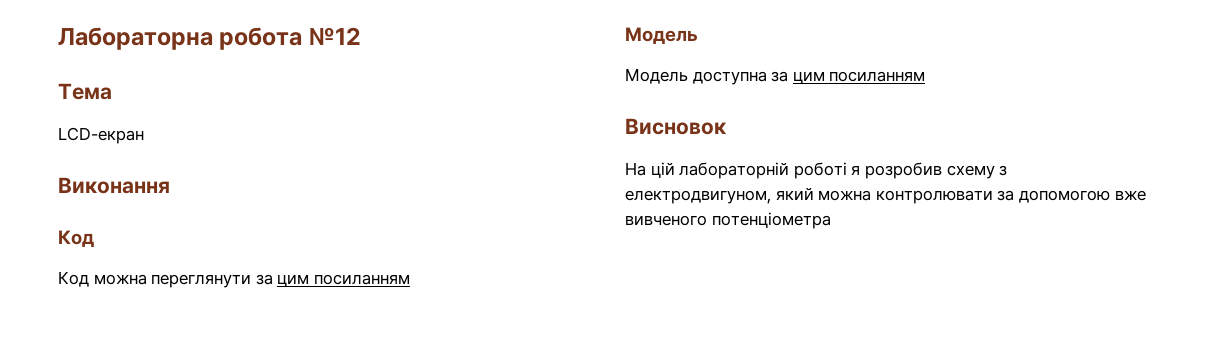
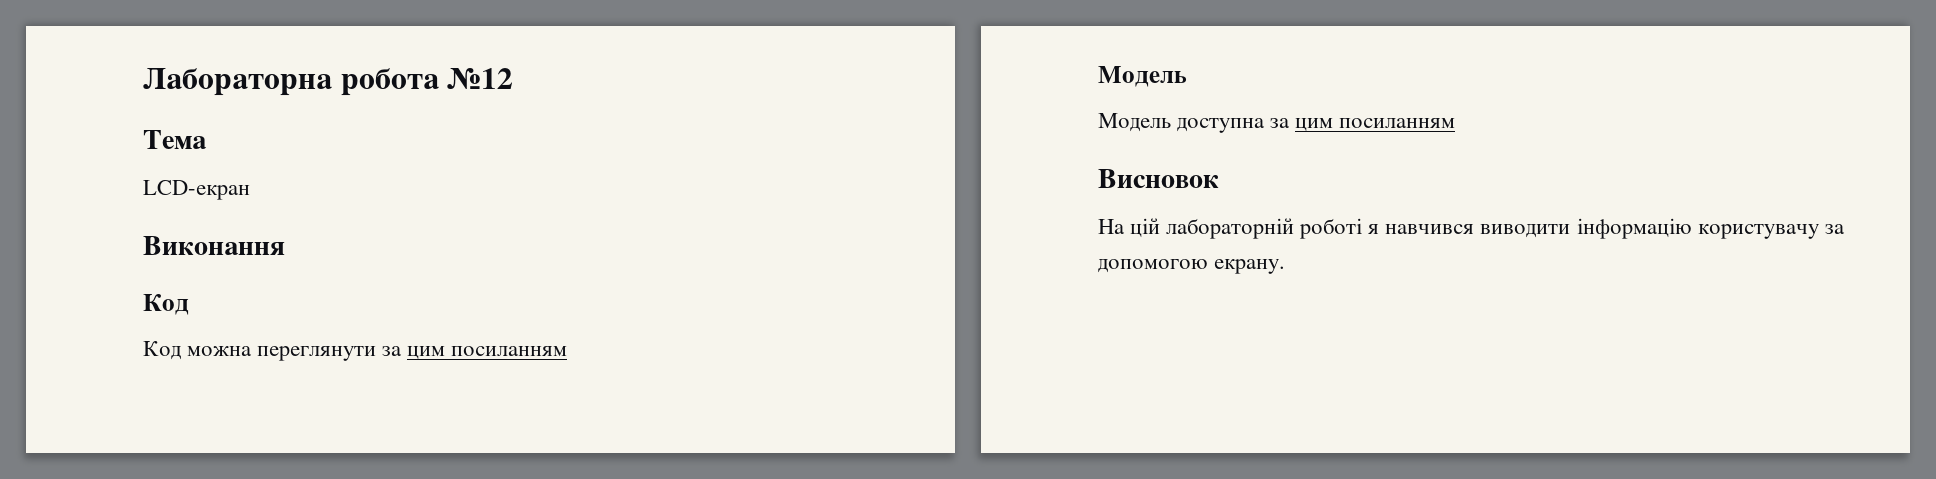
[864,162,1008,179] [625,187,1146,204] [625,212,831,229] розробив схему з електродвигуном, який можна контролювати за допомогою вже вивченого потенціометра -> [1385,218,1845,239] [1098,259,1286,274] навчився виводити інформацію користувачу за допомогою екрану.

